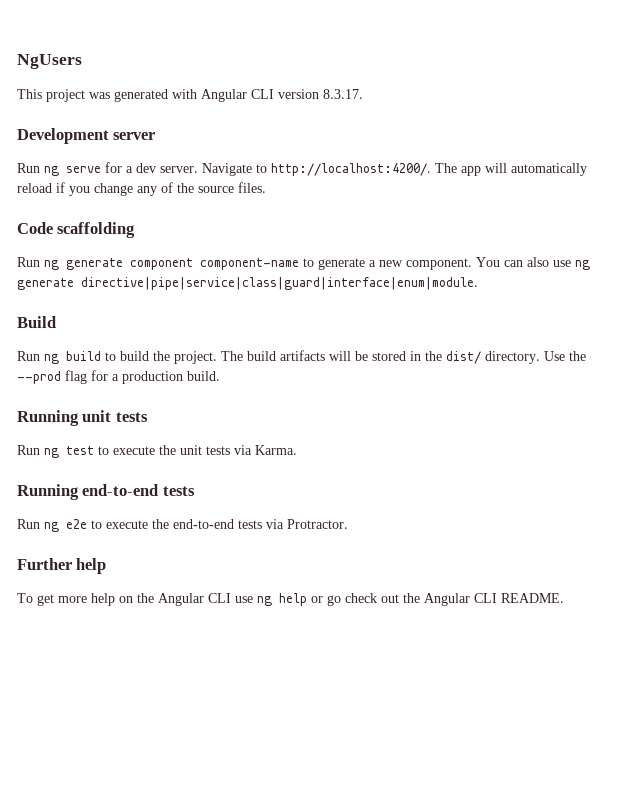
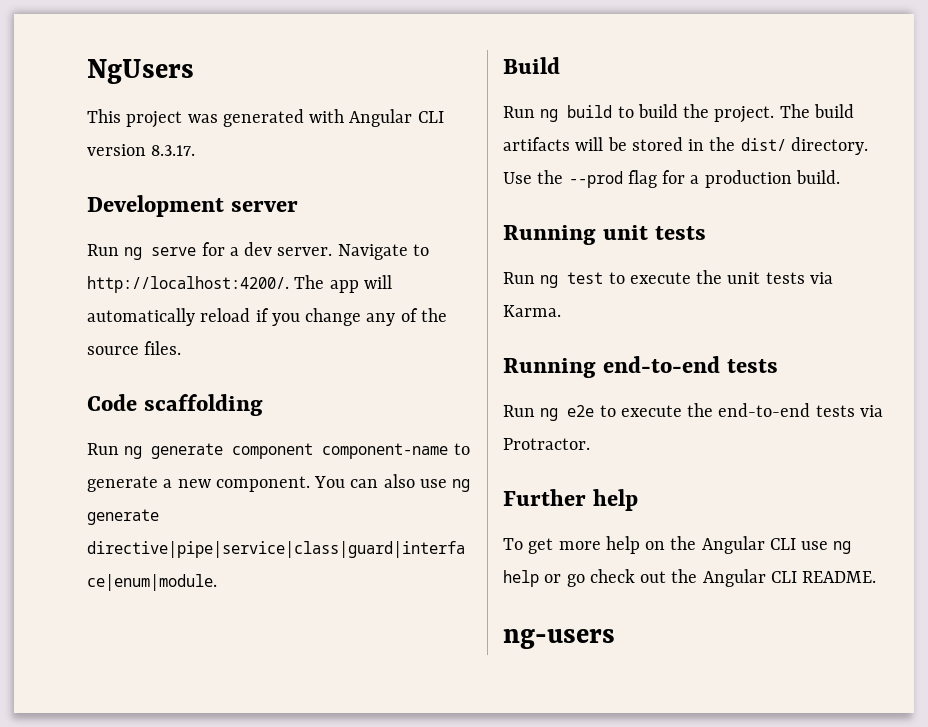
(564, 598) none -> [503,629,615,649] // ng-users

